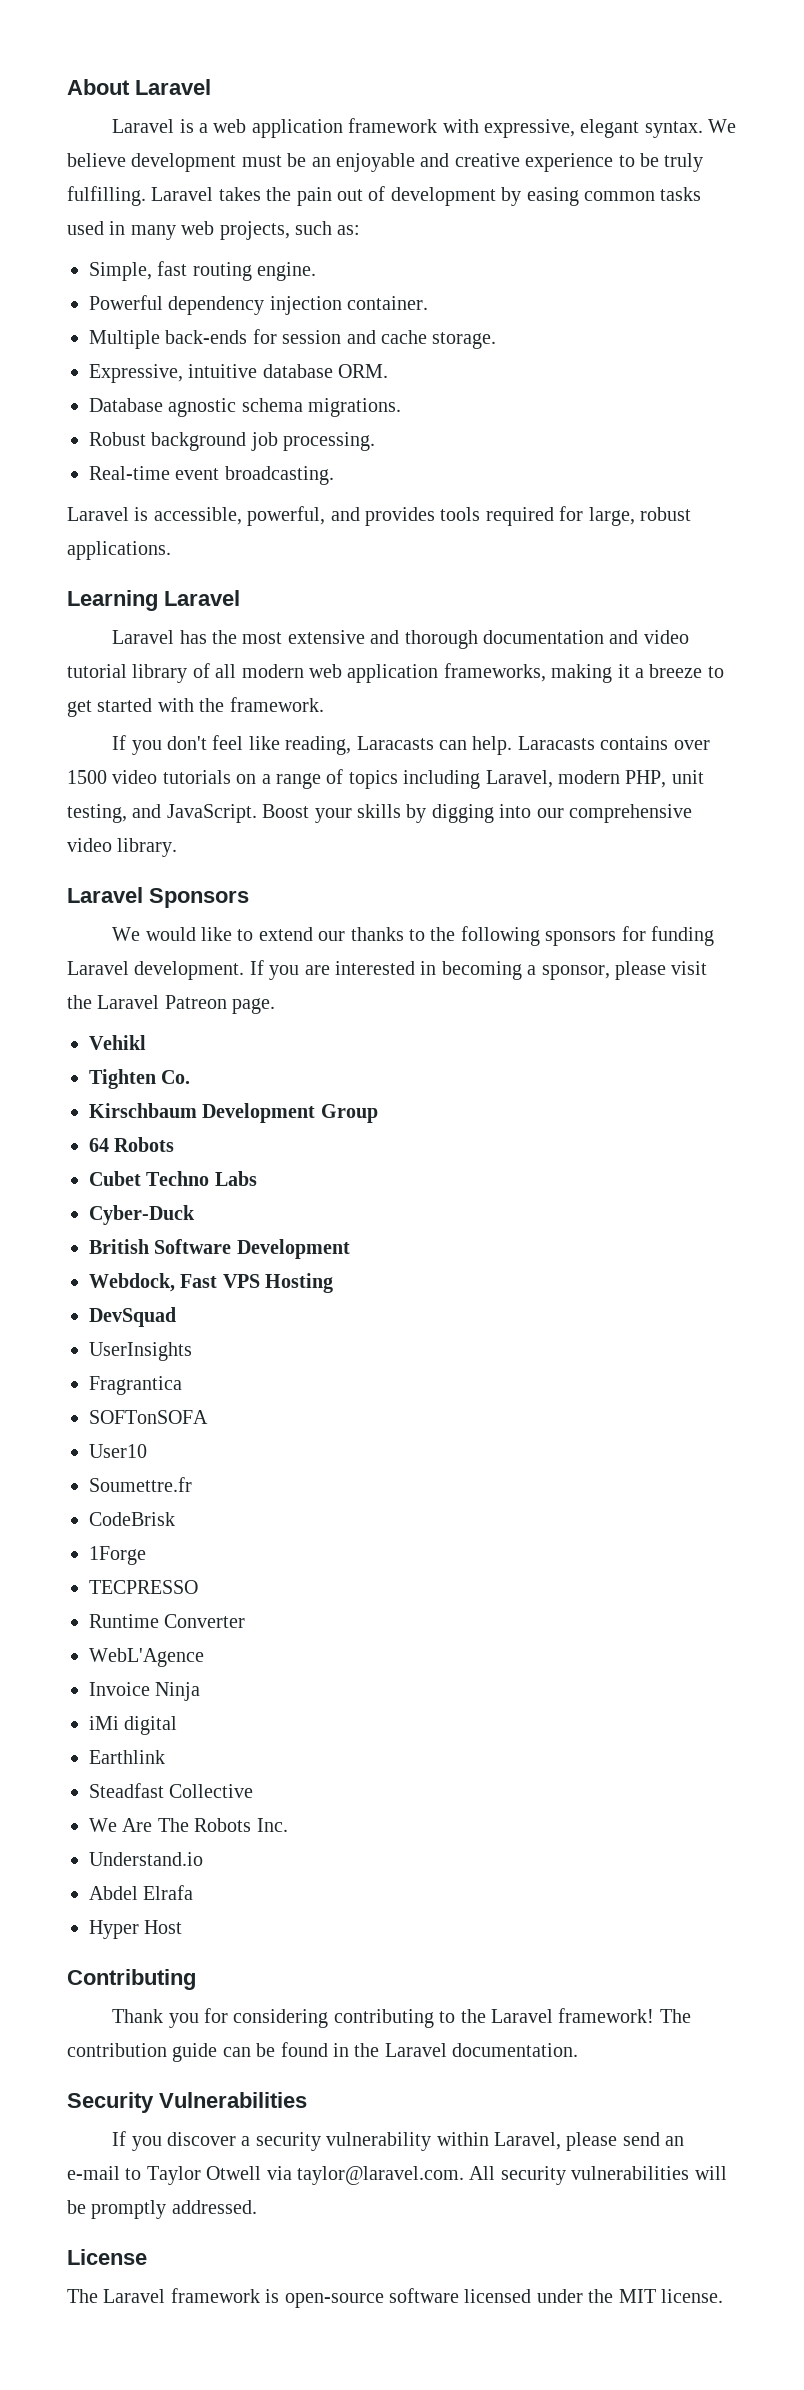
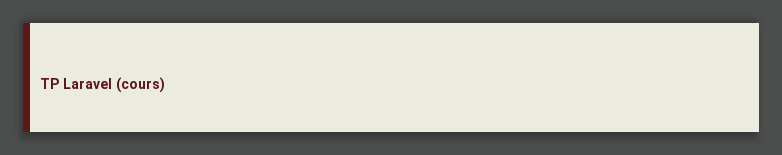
[67,79,211,95] [112,118,737,138] [67,153,704,172] [67,186,702,206] [67,221,361,240] [89,261,317,281] [89,295,429,315] [89,329,497,349] [89,364,389,383] [89,398,402,417] [89,432,376,451] [89,466,334,485] [67,506,691,526] [67,541,171,560] [67,590,240,611] [112,630,689,649] [67,663,724,683] [67,697,324,717] [112,735,710,755] [67,769,704,789] [67,804,692,823] [67,838,178,857] [67,887,249,908] [112,926,714,946] [67,960,708,980] [67,995,276,1014] [89,1035,146,1050] [89,1069,191,1089] [89,1103,378,1123] [89,1137,175,1152] [89,1171,257,1186] [89,1205,195,1225] [89,1239,350,1259] [89,1273,334,1293] [89,1307,176,1327] [89,1342,192,1361] [89,1376,182,1395] [89,1410,208,1424] [89,1444,147,1458] [89,1477,192,1492] [89,1512,175,1526] [89,1546,146,1565] [89,1580,198,1594] [89,1614,246,1628] [89,1648,204,1667] [89,1682,201,1701] [89,1716,178,1735] [89,1750,165,1764] [89,1783,254,1798] [89,1818,288,1832] [89,1852,203,1866] [89,1885,194,1900] [89,1920,183,1939] [67,1969,196,1990] [112,2008,691,2028] [67,2042,579,2062] [67,2092,307,2113] [112,2131,685,2151] [67,2166,727,2185] [67,2200,257,2219] [67,2249,147,2265] [67,2288,723,2308] About Laravel // Laravel is a web application framework with expressive, elegant syntax. We believe development must be an enjoyable and creative experience to be truly fulfilling. Laravel takes the pain out of development by easing common tasks used in many web projects, such as: // Simple, fast routing engine. // Powerful dependency injection container. // Multiple back-ends for session and cache storage. // Expressive, intuitive database ORM. // Database agnostic schema migrations. // Robust background job processing. // Real-time event broadcasting. // Laravel is accessible, powerful, and provides tools required for large, robust applications. // Learning Laravel // Laravel has the most extensive and thorough documentation and video tutorial library of all modern web application frameworks, making it a breeze to get started with the framework. // If you don't feel like reading, Laracasts can help. Laracasts contains over 1500 video tutorials on a range of topics including Laravel, modern PHP, unit testing, and JavaScript. Boost your skills by digging into our comprehensive video library. // Laravel Sponsors // We would like to extend our thanks to the following sponsors for funding Laravel development. If you are interested in becoming a sponsor, please visit the Laravel Patreon page. // Vehikl // Tighten Co. // Kirschbaum Development Group // 64 Robots // Cubet Techno Labs // Cyber-Duck // British Software Development // Webdock, Fast VPS Hosting // DevSquad // UserInsights // Fragrantica // SOFTonSOFA // User10 // Soumettre.fr // CodeBrisk // 1Forge // TECPRESSO // Runtime Converter // WebL'Agence // Invoice Ninja // iMi digital // Earthlink // Steadfast Collective // We Are The Robots Inc. // Understand.io // Abdel Elrafa // Hyper Host // Contributing // Thank you for considering contributing to the Laravel framework! The contribution guide can be found in the Laravel documentation. // Security Vulnerabilities // If you discover a security vulnerability within Laravel, please send an e-mail to Taylor Otwell via taylor@laravel.com. All security vulnerabilities will be promptly addressed. // License // The Laravel framework is open-source software licensed under the MIT license. -> [40,77,165,93] TP Laravel (cours)

